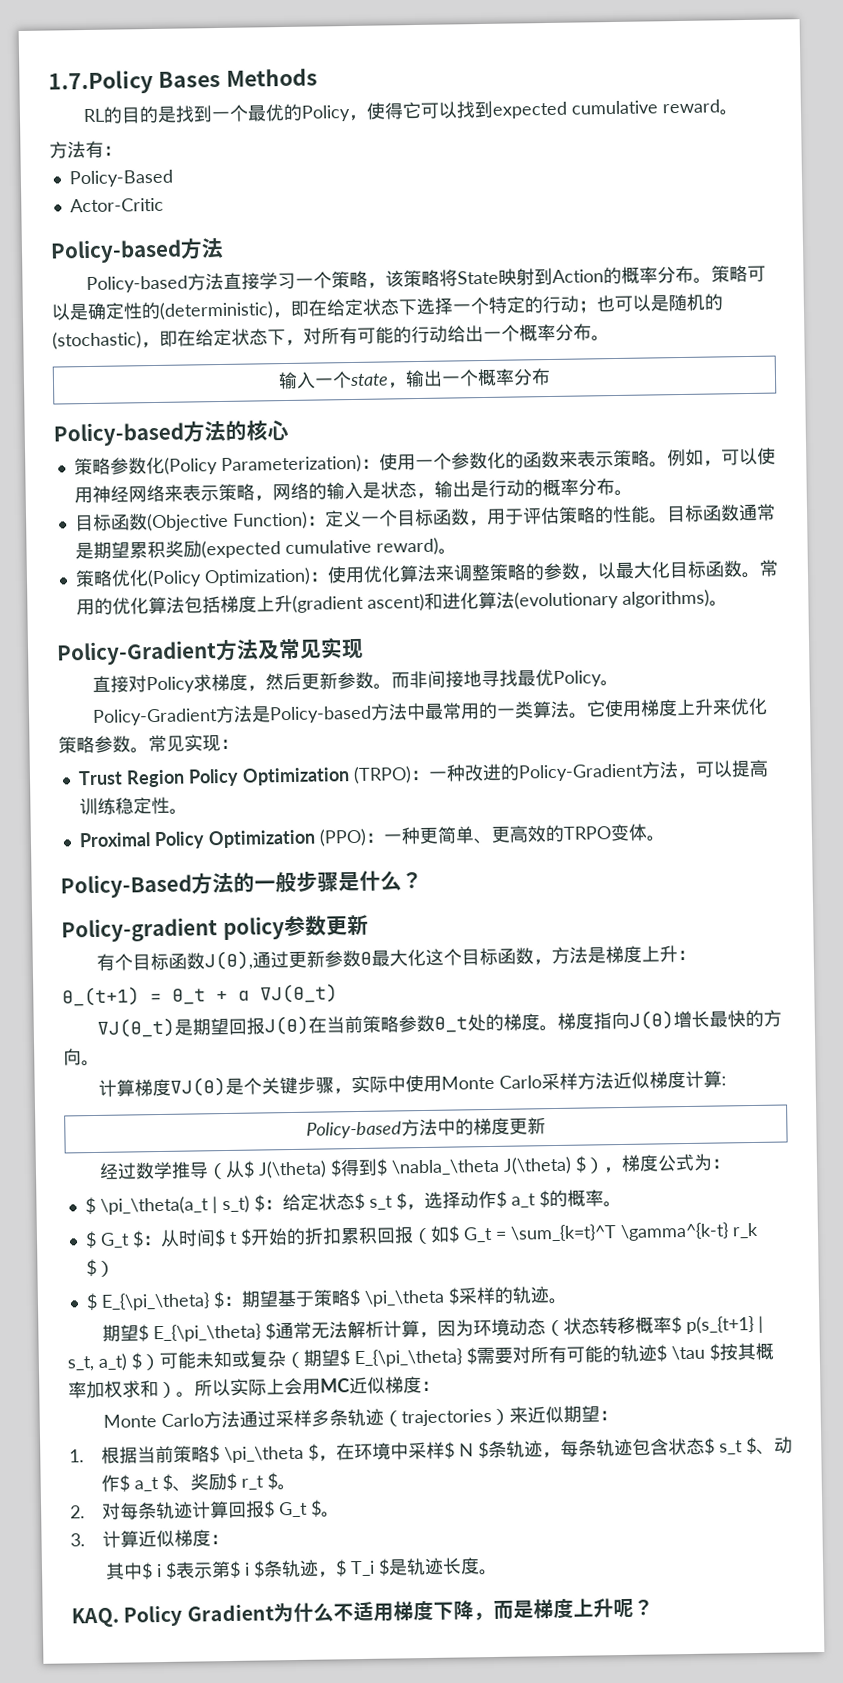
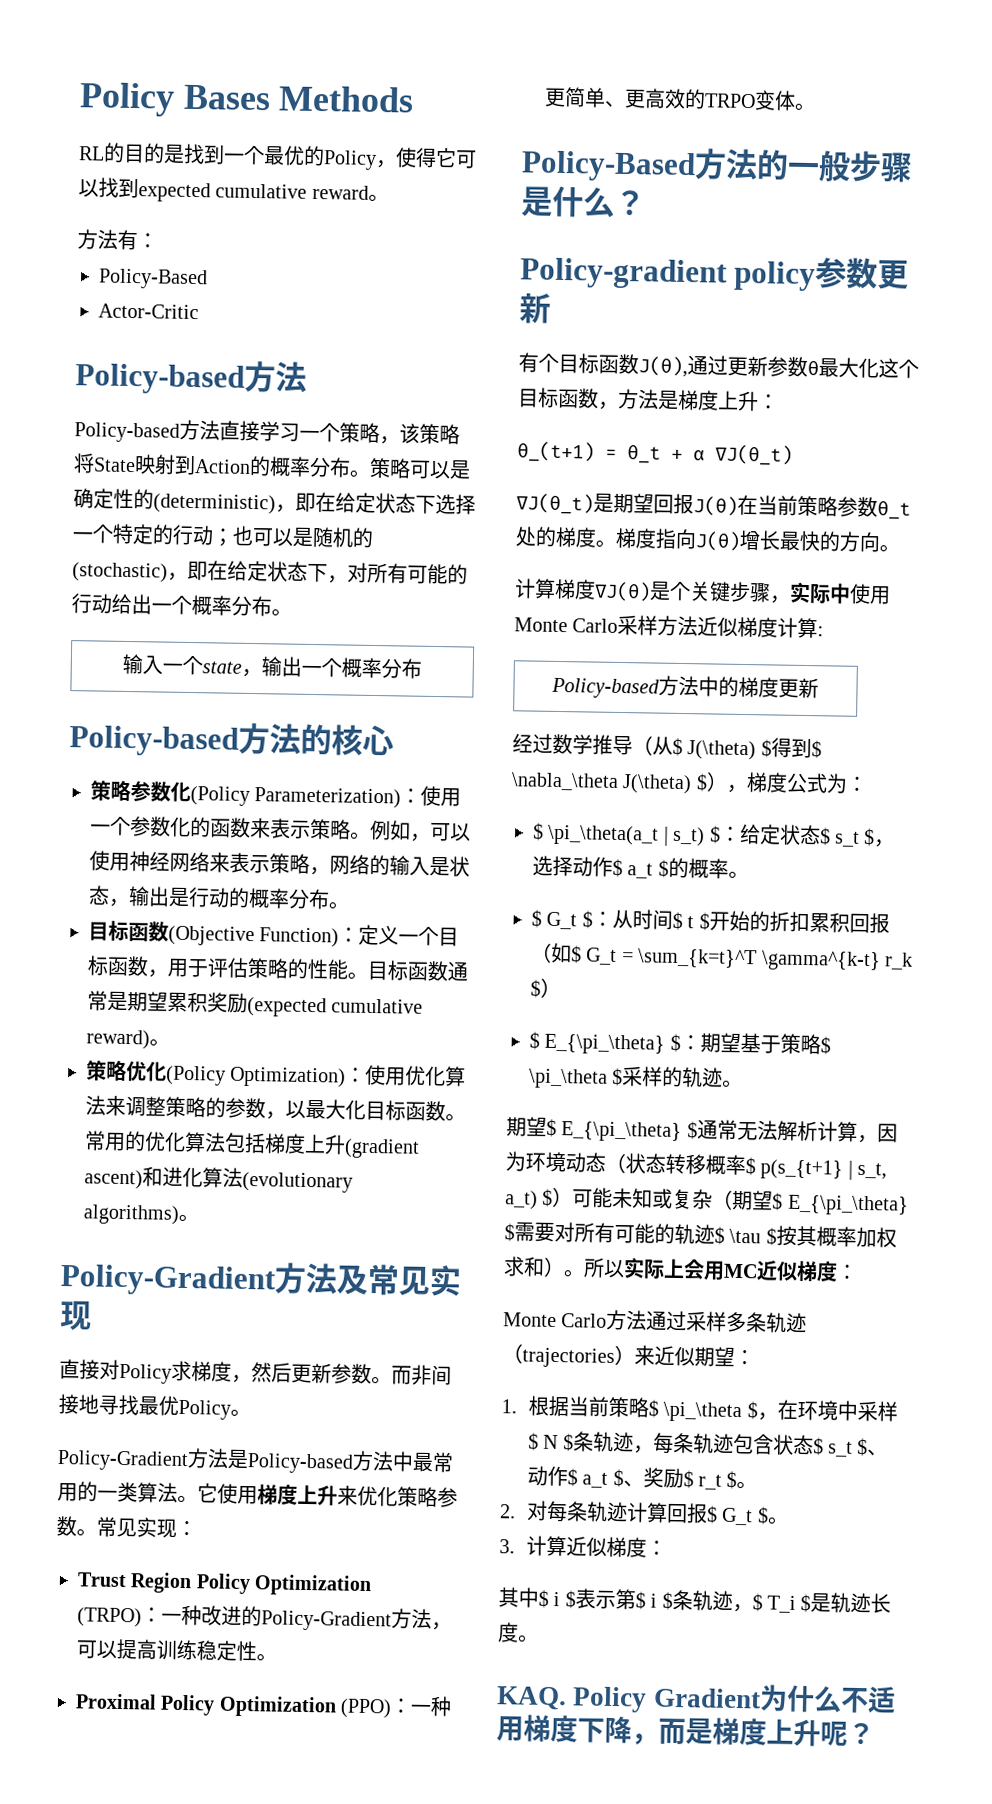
[48,69,154,95] 1.7.Policy -> [79,82,175,117] Policy

